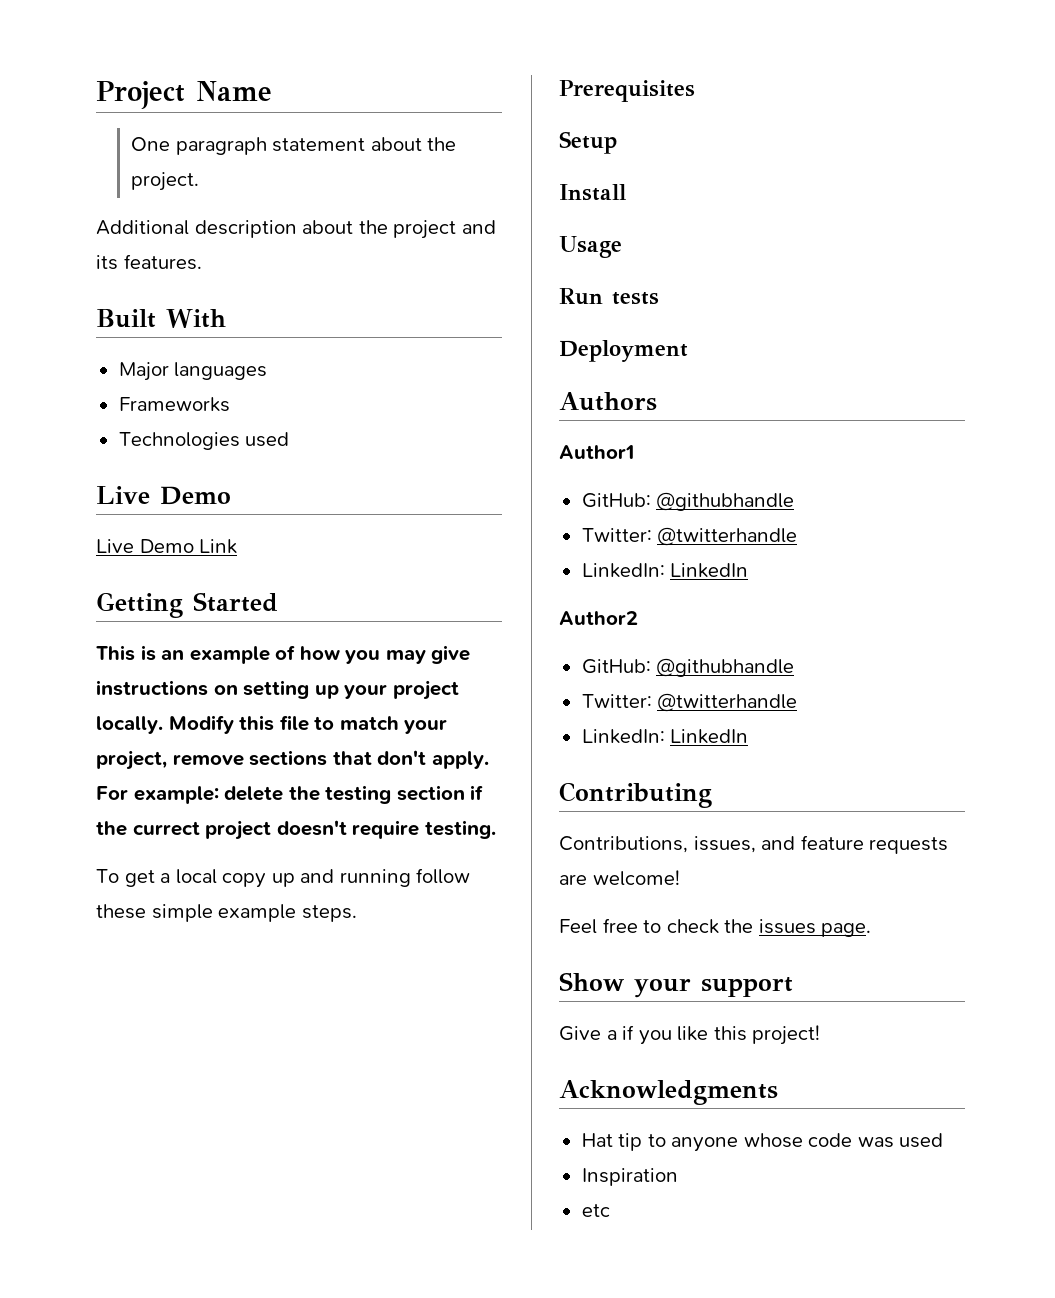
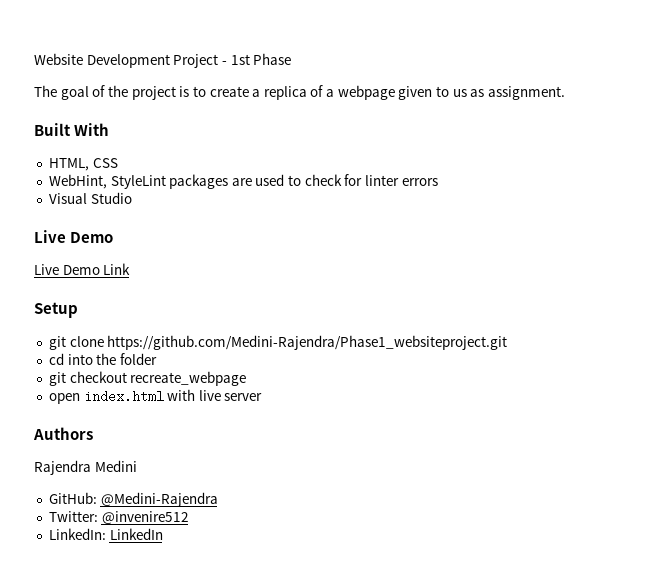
[96,81,272,109] [131,137,457,155] [131,172,200,191] [96,220,496,239] [96,254,202,270] [96,309,226,328] [118,362,268,381] [118,397,230,412] [118,432,290,450] Project Name // One paragraph statement about the project. // Additional description about the project and its features. // Built With // Major languages // Frameworks // Technologies used -> [34,53,292,68] [34,85,565,100] [34,123,110,136] [48,158,118,171] [48,174,438,189] [48,192,132,204] Website Development Project - 1st Phase // The goal of the project is to create a replica of a webpage given to us as assignment. // Built With // HTML, CSS // WebHint, StyleLint packages are used to check for linter errors // Visual Studio
[96,592,278,618] [96,645,471,664] [96,680,459,700] [96,715,448,734] [96,750,489,770] [96,785,484,804] [96,820,496,840] [96,868,471,888] [96,904,357,922] [559,80,695,102] [559,131,617,154] [559,184,626,201] [559,236,622,258] [559,288,659,305] [559,340,688,362] Getting Started // This is an example of how you may give instructions on setting up your project locally. Modify this file to match your project, remove sections that don't apply. For example: delete the testing section if the currect project doesn't require testing. // To get a local copy up and running follow these simple example steps. // Prerequisites // Setup // Install // Usage // Run tests // Deployment -> [34,302,78,318] [48,335,508,350] [48,353,157,365] [48,371,247,386] [48,389,263,404] Setup // git clone https://github.com/Medini-Rajendra/Phase1_websiteproject.git // cd into the folder // git checkout recreate_webpage // open index.html with live server
[559,445,634,459] [581,492,795,511] [581,527,798,546] [581,563,749,578] [559,611,638,625] [581,658,795,677] [581,693,798,712] [581,729,749,744] [559,782,712,808] [559,835,949,854] [559,870,680,886] [559,918,872,937] [559,972,793,998] [559,1025,821,1045] [559,1080,778,1105] [581,1133,944,1152] [581,1168,678,1186] [581,1204,610,1217] Author1 // GitHub: @githubhandle // Twitter: @twitterhandle // LinkedIn: LinkedIn // Author2 // GitHub: @githubhandle // Twitter: @twitterhandle // LinkedIn: LinkedIn // Contributing // Contributions, issues, and feature requests are welcome! // Feel free to check the issues page. // Show your support // Give a if you like this project! // Acknowledgments // Hat tip to anyone whose code was used // Inspiration // etc -> [34,460,137,475] [48,492,218,507] [48,511,189,524] [48,528,163,540] Rajendra Medini // GitHub: @Medini-Rajendra // Twitter: @invenire512 // LinkedIn: LinkedIn

